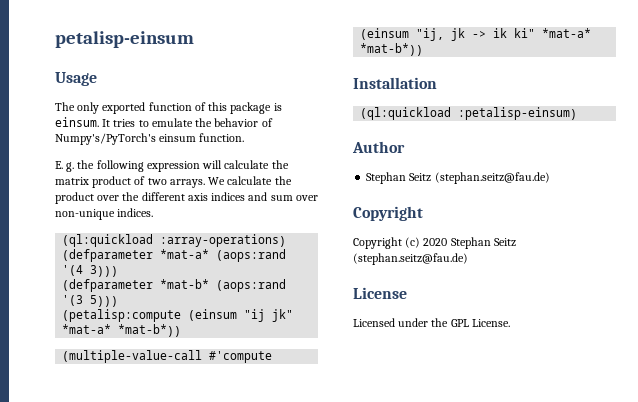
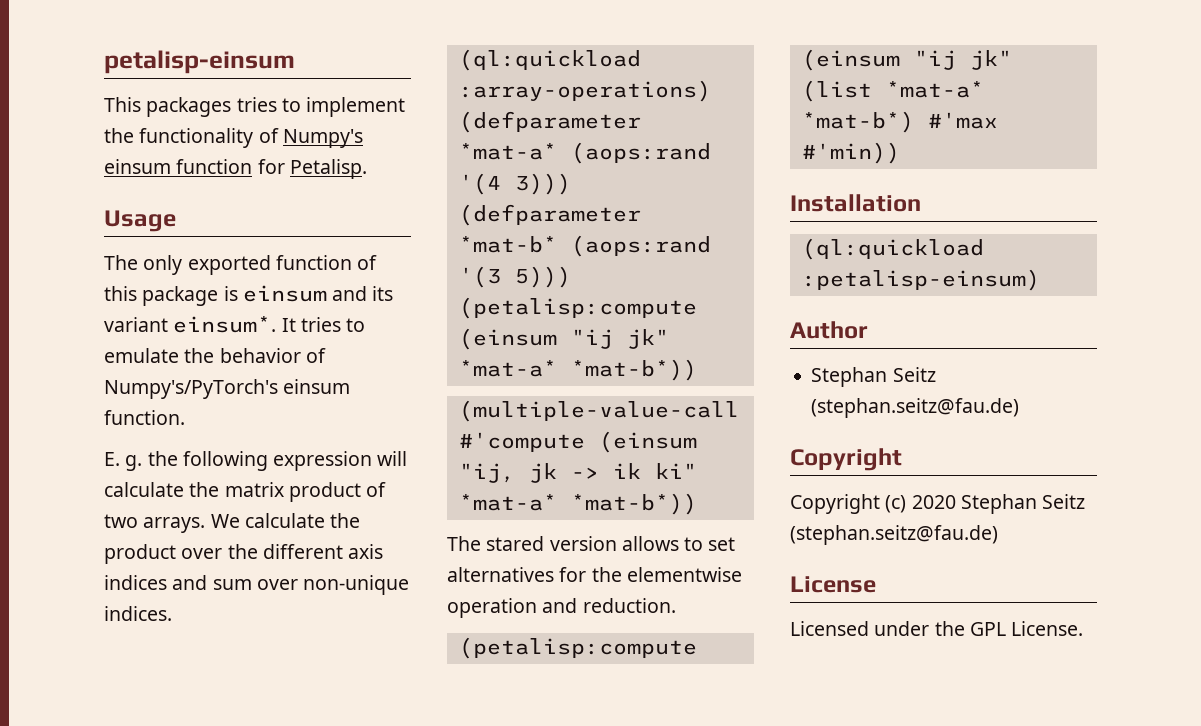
(194, 39) none -> [104,97,406,117] [104,128,363,148] [104,159,367,179] // This packages tries to implement the functionality of Numpy's einsum function for Petalisp.
[55,117,99,127] einsum. -> [242,285,394,302] [104,316,277,333] einsum and its variant einsum*.
(424, 49) none -> [447,536,736,551] [447,567,742,582] [447,598,676,618] [458,637,697,659] [801,49,1012,71] [801,80,984,102] [801,111,998,133] [801,142,900,164] // The stared version allows to set alternatives for the elementwise operation and reduction. // (petalisp:compute (einsum "ij jk" (list *mat-a* *mat-b*) #'max #'min))

